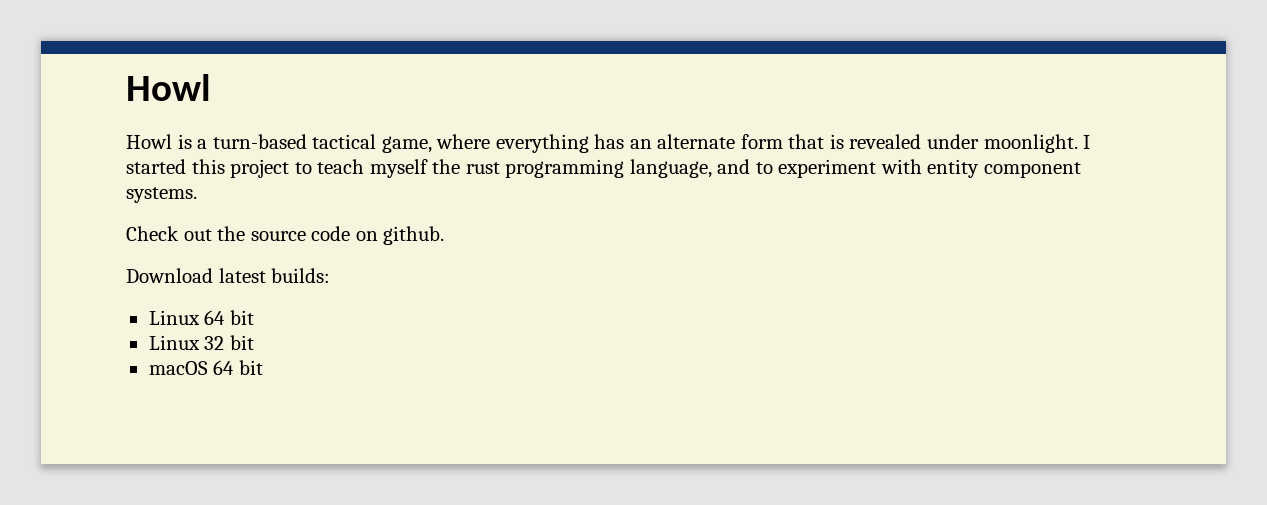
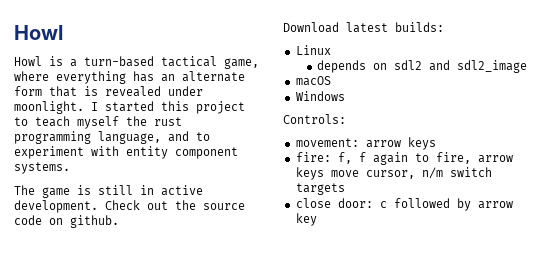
(197, 195) none -> [14,185,203,198] [14,200,98,213] The game is still in active development.
[204,310,254,325] [148,335,254,350] [148,360,263,375] 64 bit // Linux 32 bit // macOS 64 bit -> [317,60,528,73] [295,76,331,86] [295,91,345,101] [283,114,346,124] [295,137,436,150] [295,152,513,165] [295,167,492,180] [295,183,345,195] [295,198,513,211] [295,213,317,226] // depends on sdl2 and sdl2_image // macOS // Windows // Controls: // movement: arrow keys // fire: f, f again to fire, arrow keys move cursor, n/m switch targets // close door: c followed by arrow key

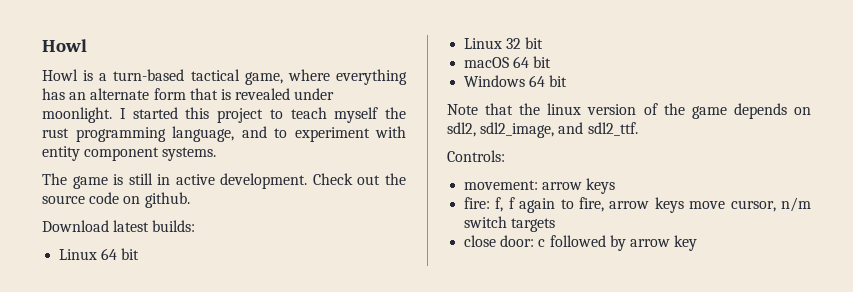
[317,60,528,73] [295,76,331,86] [295,91,345,101] // depends on sdl2 and sdl2_image // macOS // Windows -> [101,248,140,260] [464,37,544,49] [464,56,552,68] [464,75,568,87] [447,103,811,119] [447,122,638,138] 64 bit // Linux 32 bit // macOS 64 bit // Windows 64 bit // Note that the linux version of the game depends on sdl2, sdl2_image, and sdl2_ttf.

